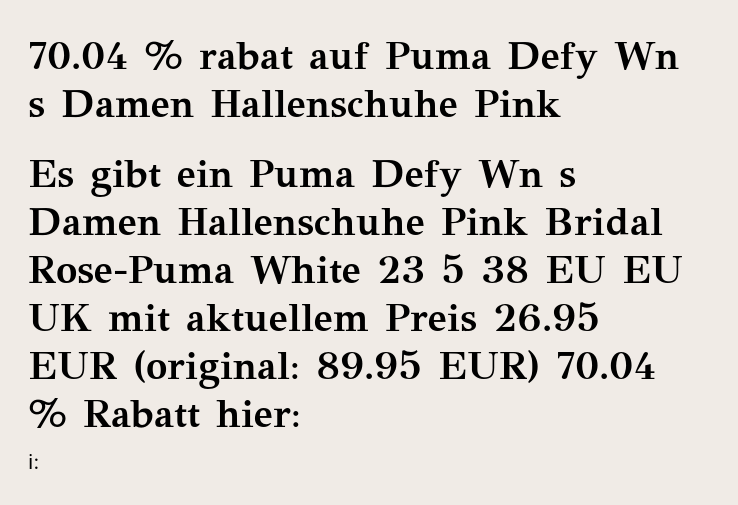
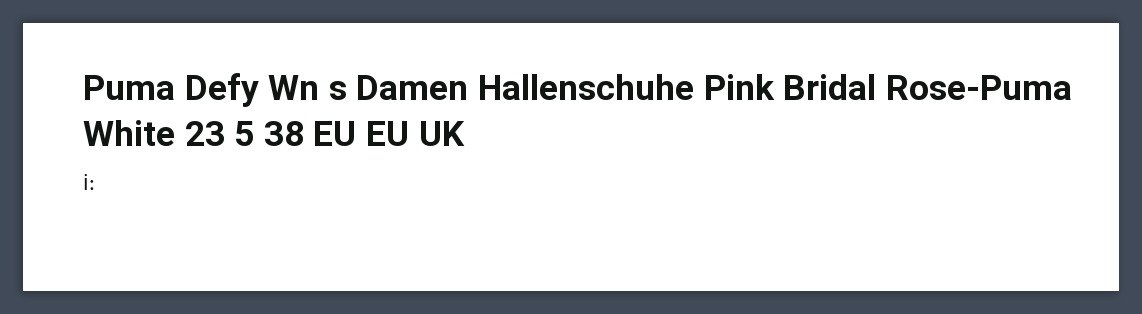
[28,40,679,79] [28,90,561,118] [28,160,233,197] 70.04 % rabat auf Puma Defy Wn s Damen Hallenschuhe Pink // Es gibt ein -> (83, 87) none
[108,302,600,332] [28,350,656,389] [28,398,301,428] mit aktuellem Preis 26.95 EUR (original: 89.95 EUR) 70.04 % Rabatt hier: -> (465, 133) none

